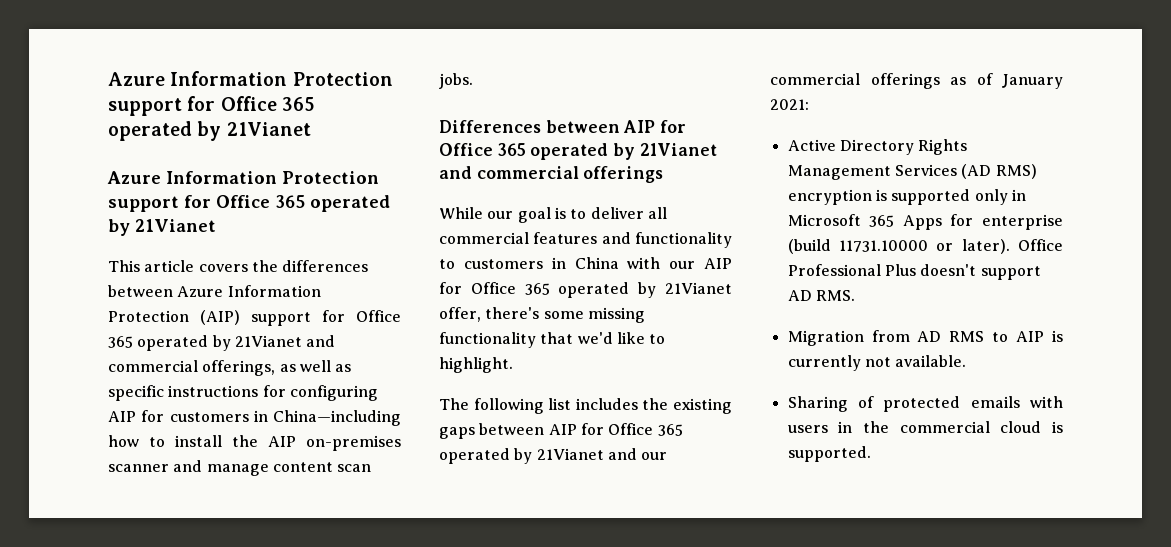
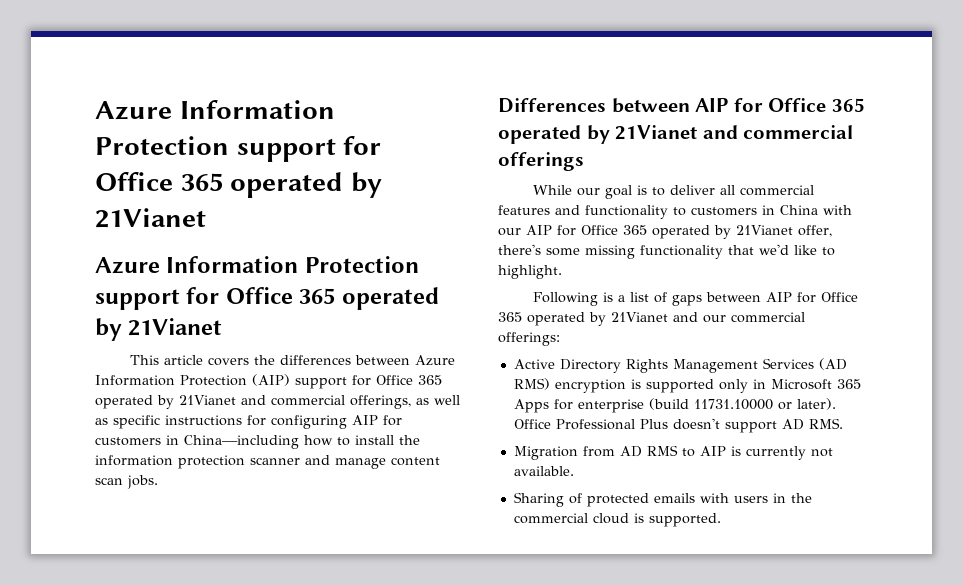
[268,435,401,451] AIP on-premises -> [95,455,245,469] information protection
[439,398,732,414] The following list includes the existing -> [532,292,667,306] Following is a list of
[870,73,1063,89] [770,99,809,110] offerings as of January 2021: -> [498,332,560,346] offerings:

